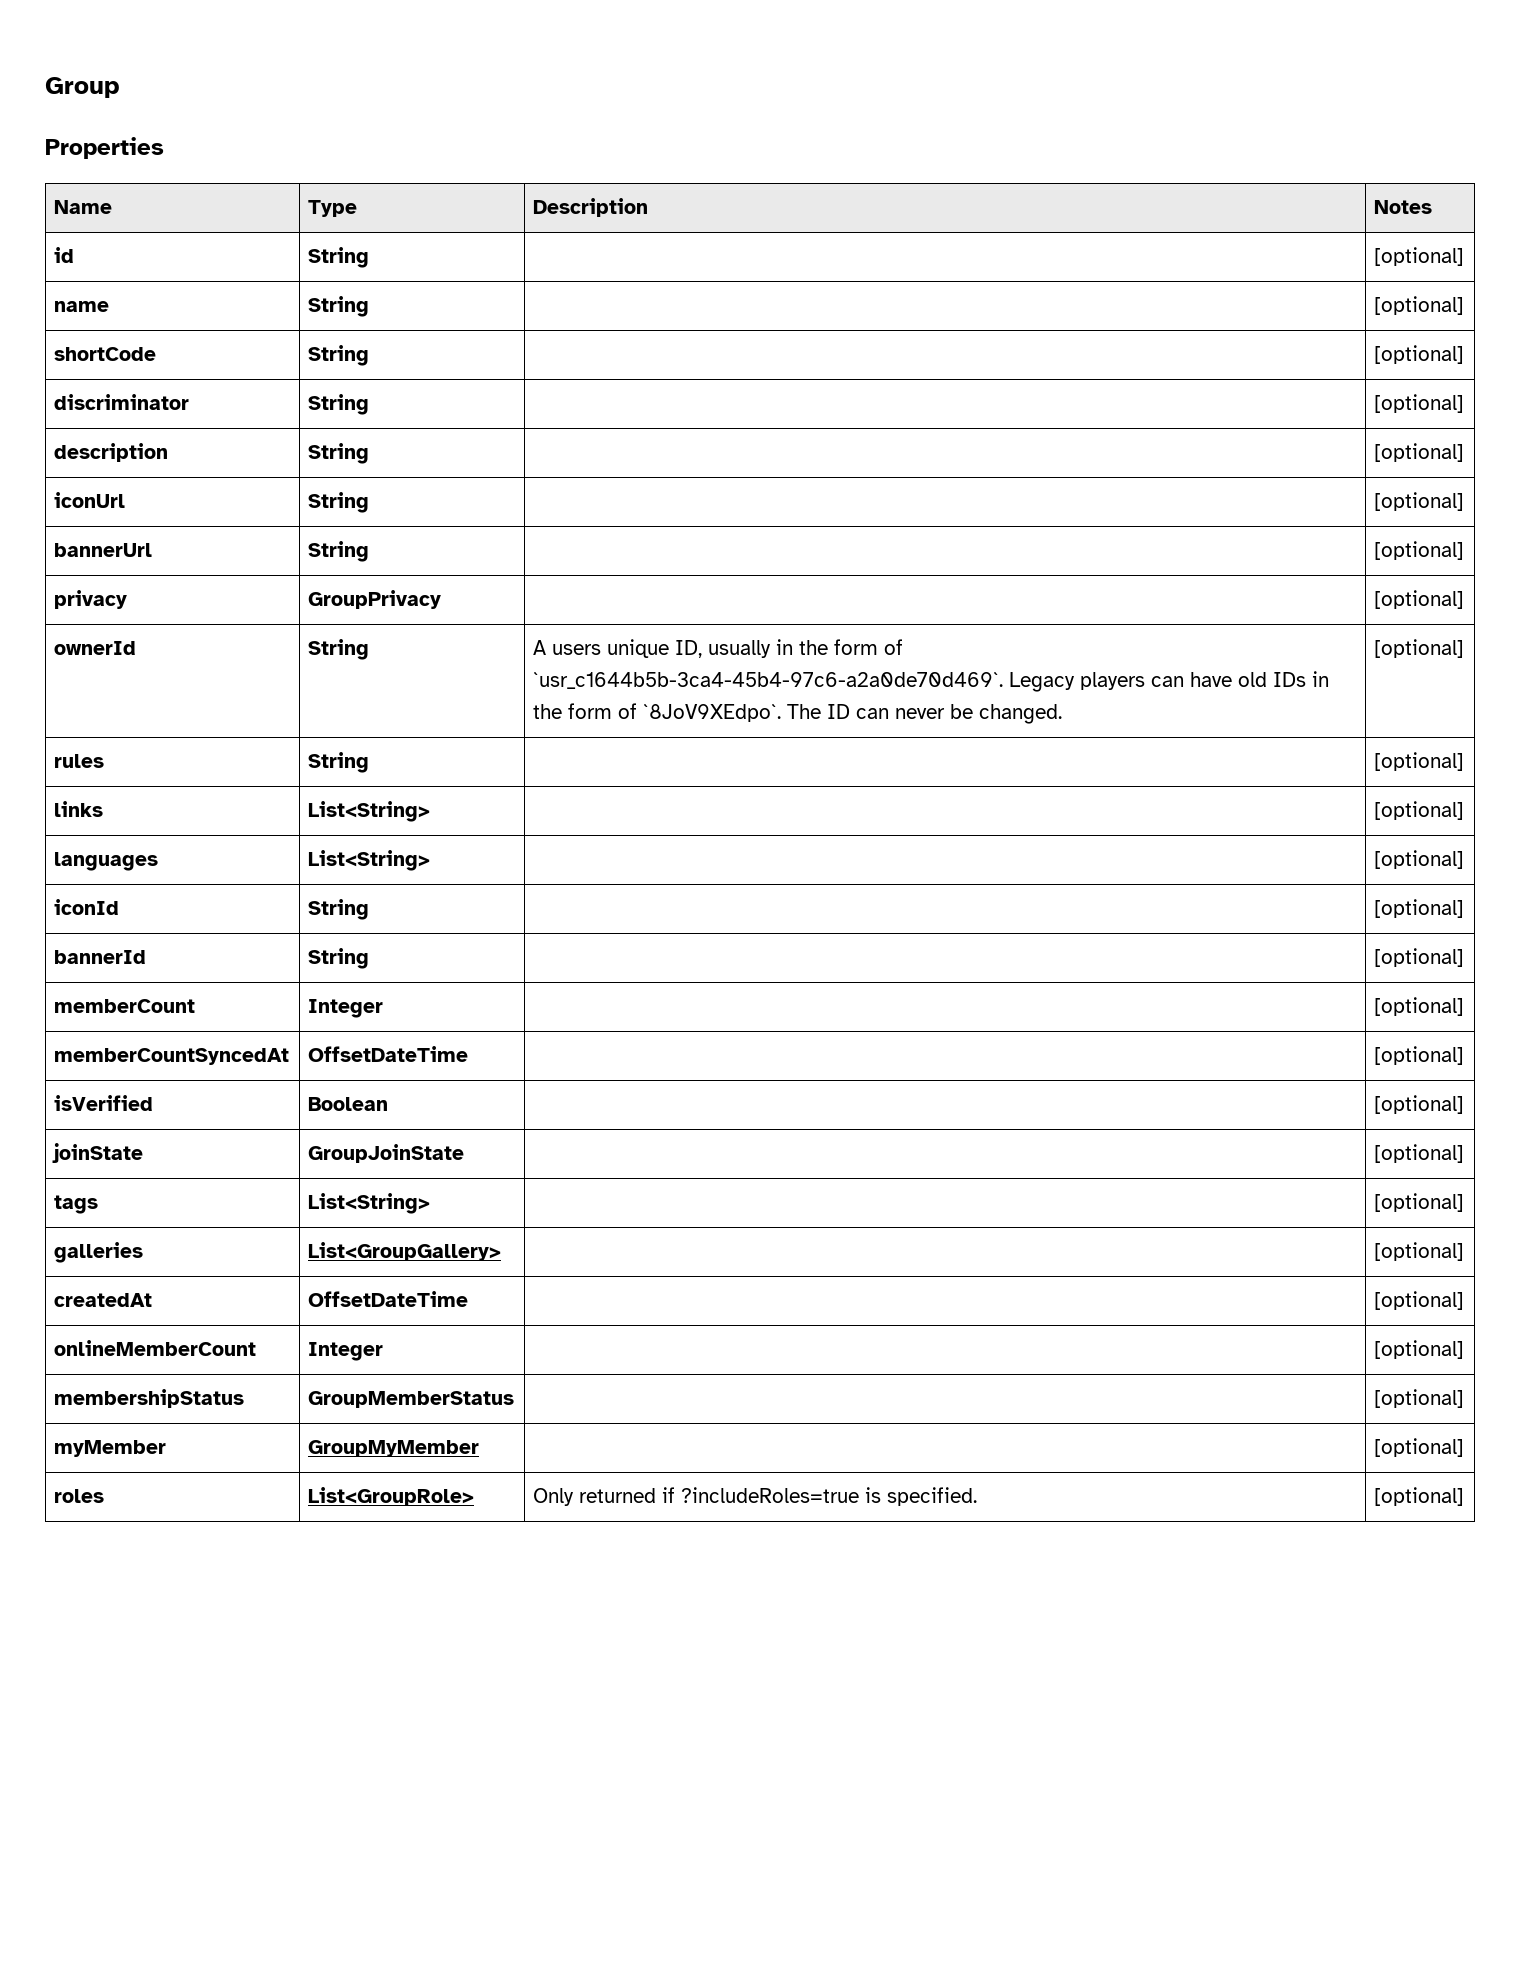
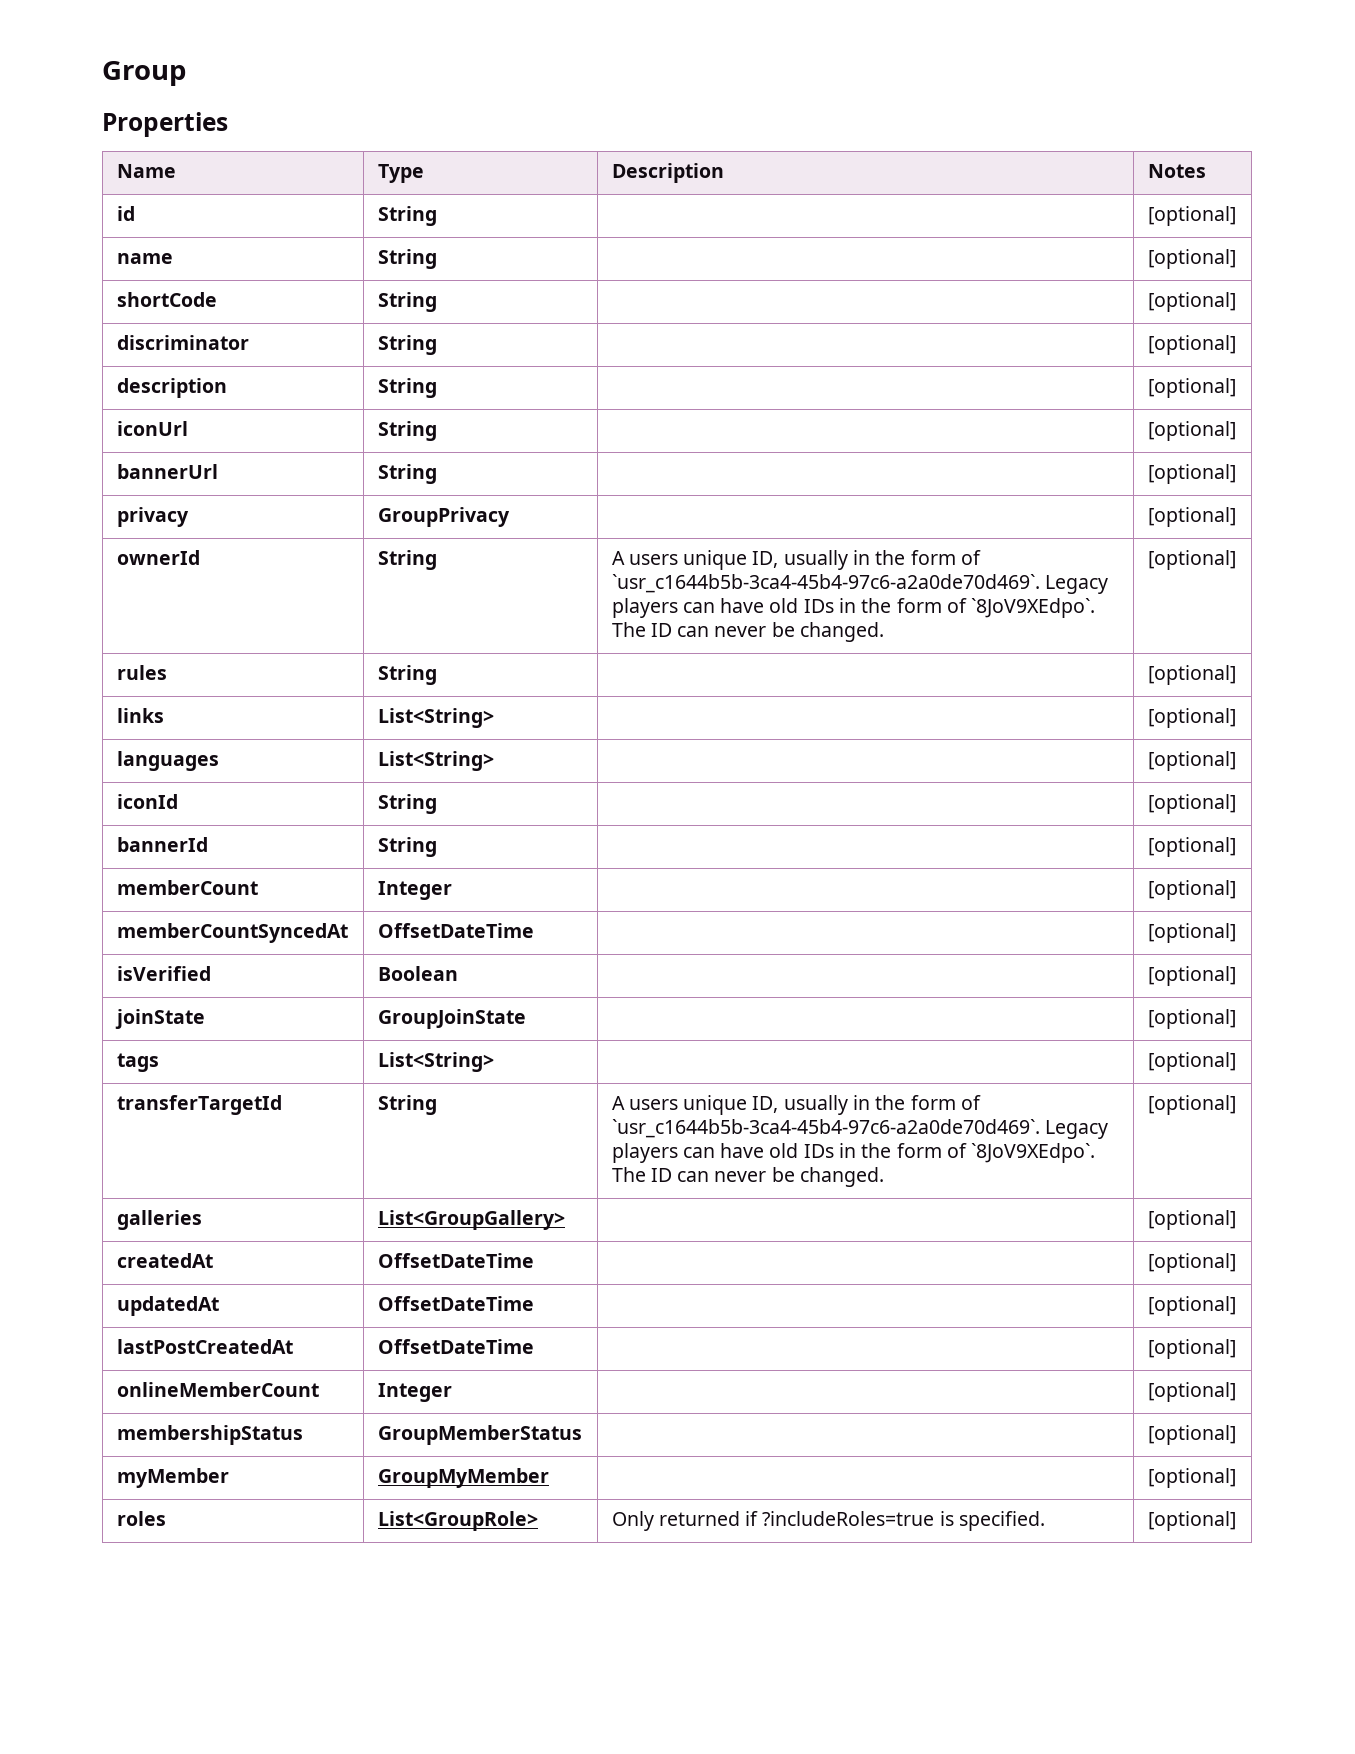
(1465, 1202) none -> [116,1095,282,1115] [377,1095,437,1115] [611,1095,981,1115] [611,1119,1108,1139] [611,1143,1096,1163] [611,1167,884,1187] [1147,1095,1236,1115] // transferTargetId | String | A users unique ID, usually in the form of `usr_c1644b5b-3ca4-45b4-97c6-a2a0de70d469`. Legacy players can have old IDs in the form of `8JoV9XEdpo`. The ID can never be changed. | [optional]
(1465, 1300) none -> [116,1296,219,1316] [377,1296,534,1311] [1147,1296,1236,1316] [116,1339,293,1354] [377,1339,534,1354] [1147,1339,1236,1359] // updatedAt | OffsetDateTime | | [optional] // lastPostCreatedAt | OffsetDateTime | | [optional]

